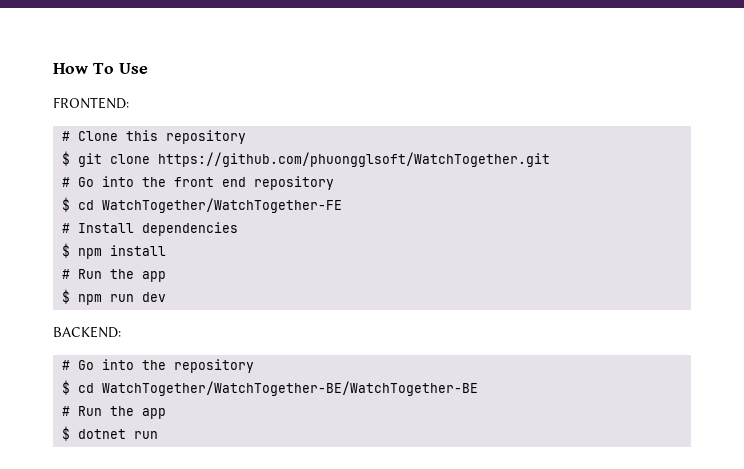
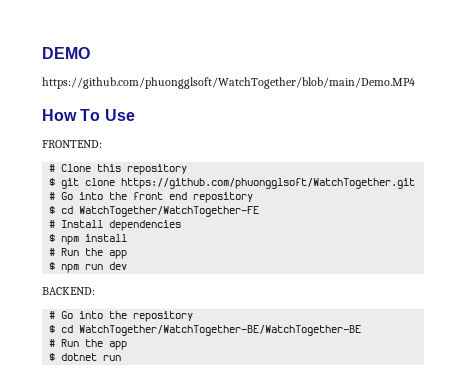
(53, 68) none -> [42,47,90,59] [42,77,415,89] DEMO // https://github.com/phuongglsoft/WatchTogether/blob/main/Demo.MP4 //

